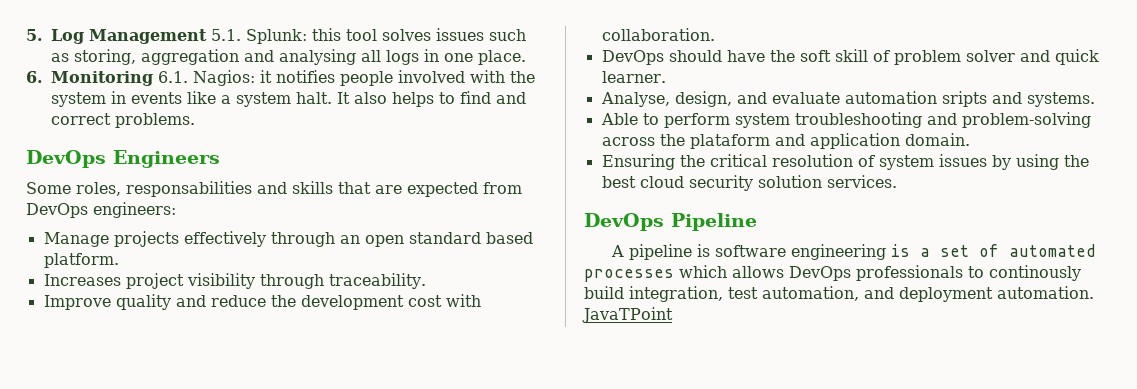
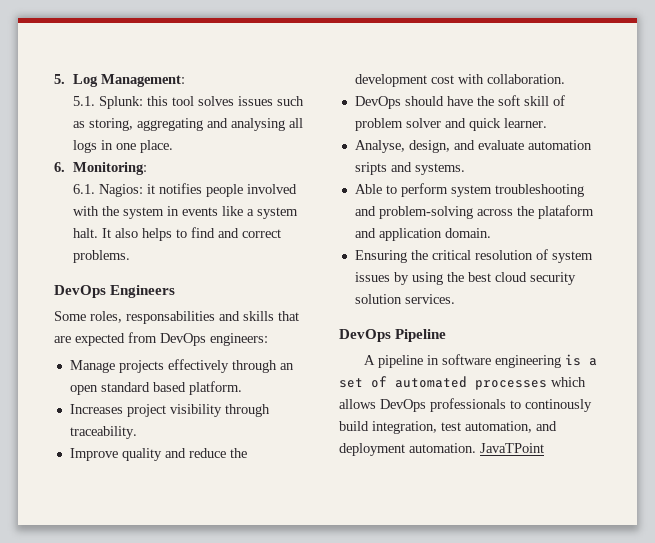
[89,29,207,44] Management -> [100,74,185,87] Management: //
[141,49,239,65] aggregation -> [136,118,203,131] aggregating
[51,71,153,86] Monitoring -> [72,162,147,175] Monitoring: //
[696,244,710,257] is -> [427,355,440,365] in

